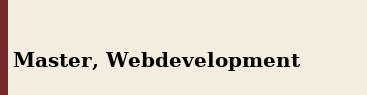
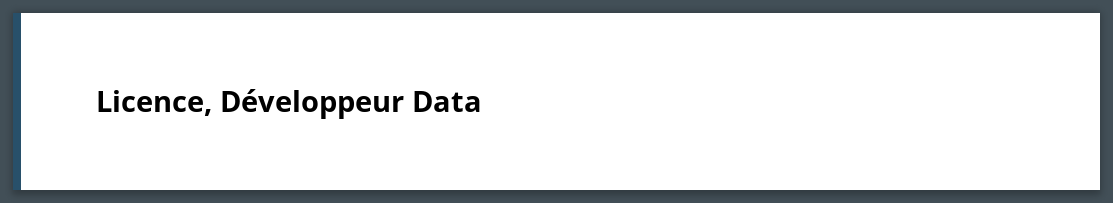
[13,52,301,71] Master, Webdevelopment -> [96,89,482,119] Licence, Développeur Data

